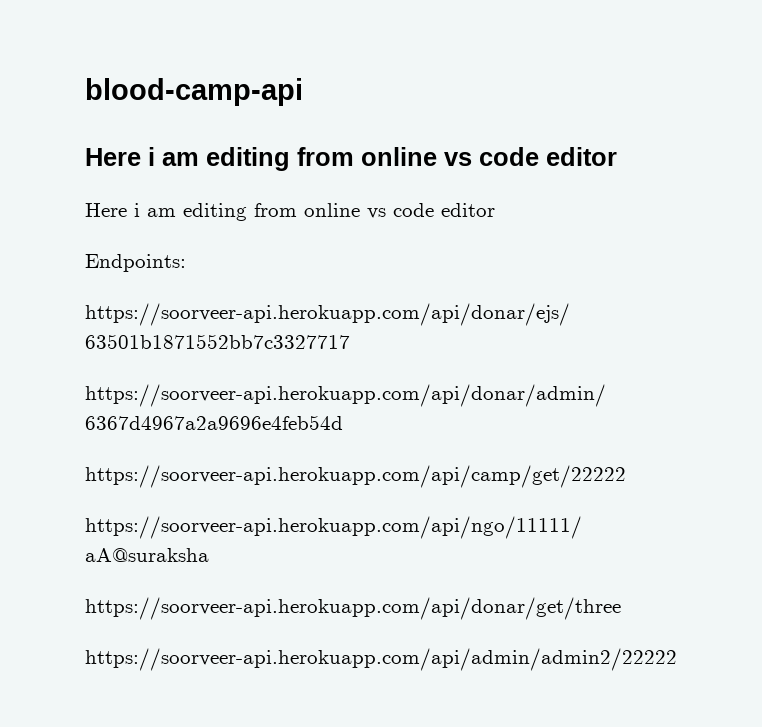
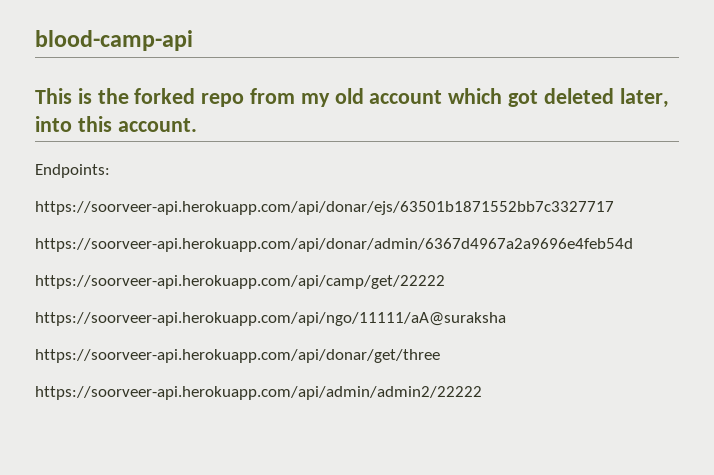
[85,147,617,171] [85,203,495,221] Here i am editing from online vs code editor // Here i am editing from online vs code editor -> [35,88,669,108] [35,116,197,132] This is the forked repo from my old account which got deleted later, into this account.

